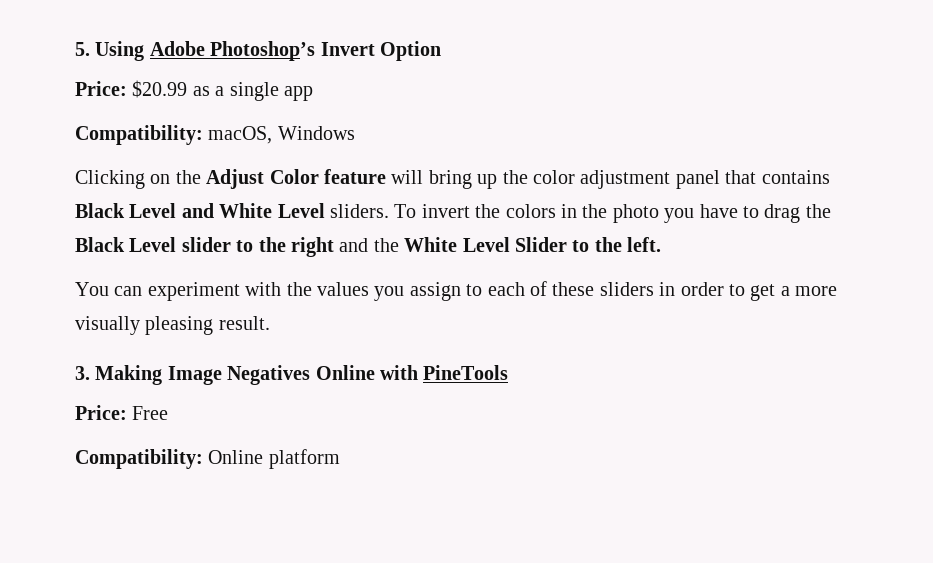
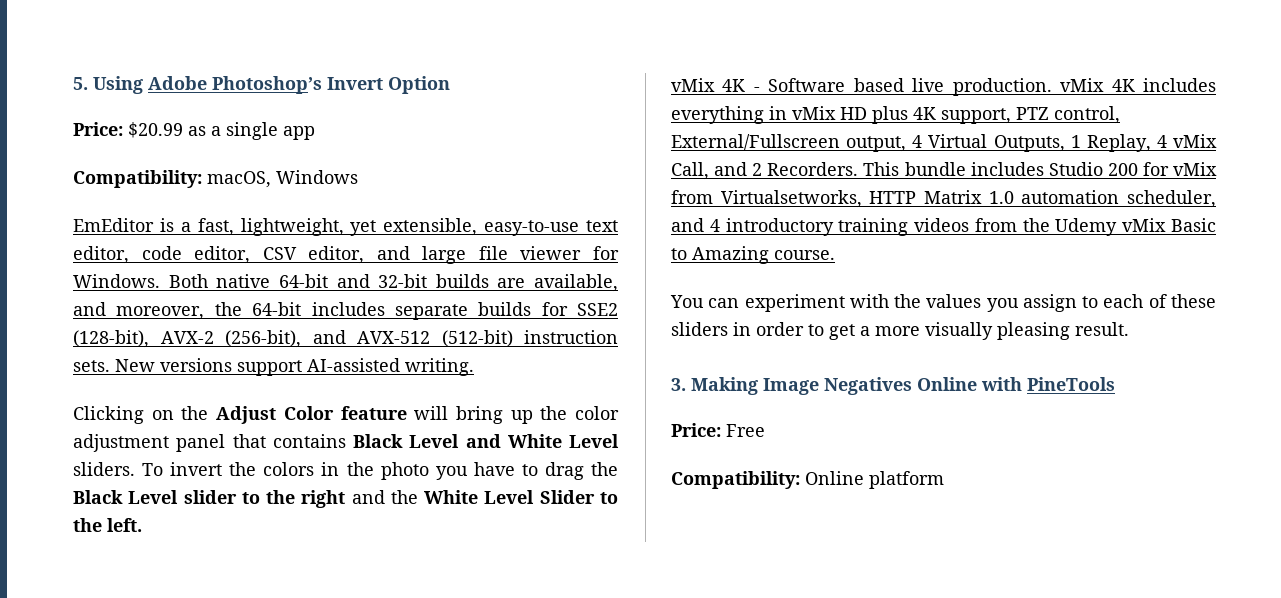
(355, 133) none -> [73,218,618,236] [73,246,619,264] [73,274,618,292] [73,302,618,320] [73,330,618,348] [73,358,474,376] // EmEditor is a fast, lightweight, yet extensible, easy-to-use text editor, code editor, CSV editor, and large file viewer for Windows. Both native 64-bit and 32-bit builds are available, and moreover, the 64-bit includes separate builds for SSE2 (128-bit), AVX-2 (256-bit), and AVX-512 (512-bit) instruction sets. New versions support AI-assisted writing.
(662, 244) none -> [671,78,1216,96] [671,106,1120,124] [671,134,1217,152] [671,162,1217,180] [671,190,1216,208] [671,218,1216,236] [671,246,835,264] // vMix 4K - Software based live production. vMix 4K includes everything in vMix HD plus 4K support, PTZ control, External/Fullscreen output, 4 Virtual Outputs, 1 Replay, 4 vMix Call, and 2 Recorders. This bundle includes Studio 200 for vMix from Virtualsetworks, HTTP Matrix 1.0 automation scheduler, and 4 introductory training videos from the Udemy vMix Basic to Amazing course.

